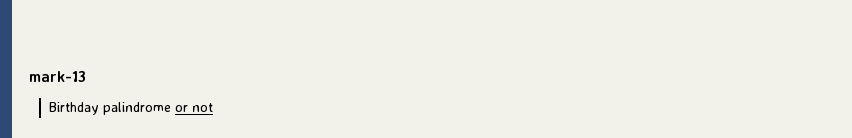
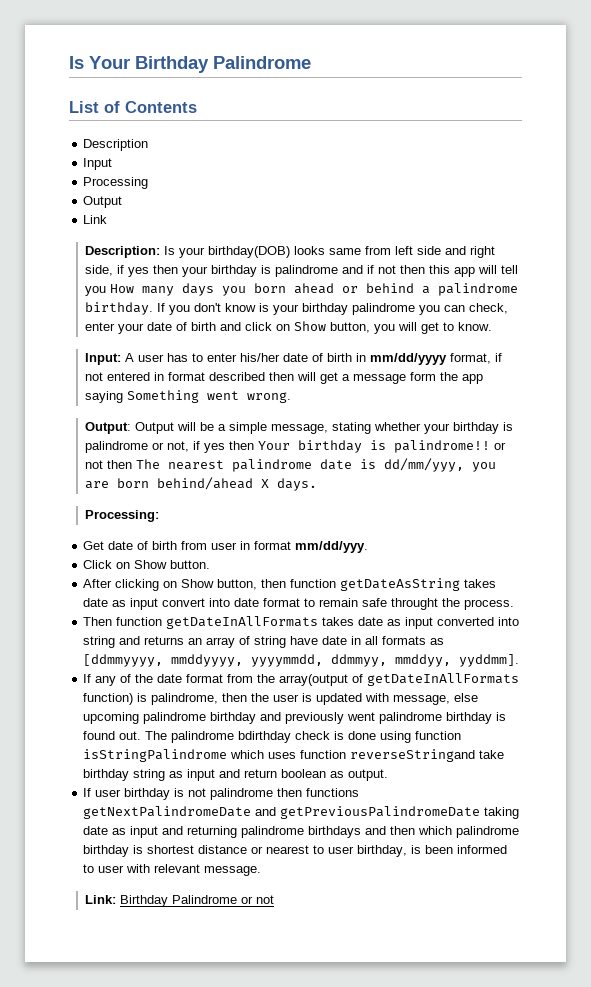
[29,71,86,82] [48,102,171,115] mark-13 // Birthday palindrome -> [69,56,311,73] [69,101,197,113] [83,139,149,151] [83,158,113,170] [83,177,149,189] [83,196,123,208] [83,215,108,224] [85,246,496,258] [85,265,519,277] [85,283,519,296] [85,302,509,315] [85,321,493,334] [85,353,503,365] [85,372,484,384] [85,390,292,403] [85,422,514,434] [85,440,507,453] [85,458,497,472] [85,477,318,491] [85,510,160,522] [83,541,369,553] [83,560,211,569] [83,578,497,591] [83,598,515,610] [83,616,520,629] [83,636,445,648] [83,654,520,667] [83,673,520,686] [83,693,479,705] [83,712,507,724] [83,731,462,743] [83,749,505,762] [83,769,389,781] [83,788,360,800] [83,806,520,819] [83,826,520,838] [83,845,508,857] [83,864,262,876] [85,895,238,907] Is Your Birthday Palindrome // List of Contents // Description // Input // Processing // Output // Link // Description: Is your birthday(DOB) looks same from left side and right side, if yes then your birthday is palindrome and if not then this app will tell you How many days you born ahead or behind a palindrome birthday. If you don't know is your birthday palindrome you can check, enter your date of birth and click on Show button, you will get to know. // Input: A user has to enter his/her date of birth in mm/dd/yyyy format, if not entered in format described then will get a message form the app saying Something went wrong. // Output: Output will be a simple message, stating whether your birthday is palindrome or not, if yes then Your birthday is palindrome!! or not then The nearest palindrome date is dd/mm/yyy, you are born behind/ahead X days. // Processing: // Get date of birth from user in format mm/dd/yyy. // Click on Show button. // After clicking on Show button, then function getDateAsString takes date as input convert into date format to remain safe throught the process. // Then function getDateInAllFormats takes date as input converted into string and returns an array of string have date in all formats as [ddmmyyyy, mmddyyyy, yyyymmdd, ddmmyy, mmddyy, yyddmm]. // If any of the date format from the array(output of getDateInAllFormats function) is palindrome, then the user is updated with message, else upcoming palindrome birthday and previously went palindrome birthday is found out. The palindrome bdirthday check is done using function isStringPalindrome which uses function reverseStringand take birthday string as input and return boolean as output. // If user birthday is not palindrome then functions getNextPalindromeDate and getPreviousPalindromeDate taking date as input and returning palindrome birthdays and then which palindrome birthday is shortest distance or nearest to user birthday, is been informed to user with relevant message. // Link: Birthday Palindrome

